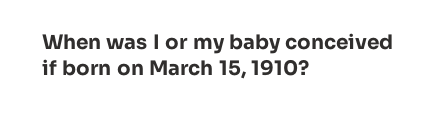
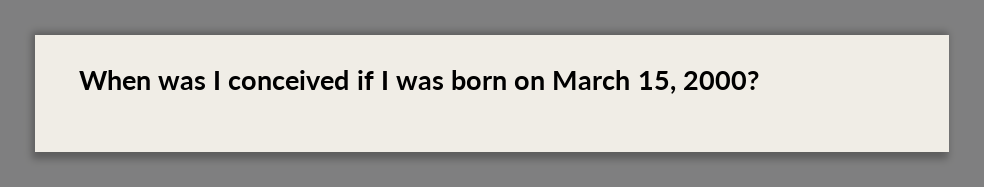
[165,33,394,54] [42,59,57,75] or my baby conceived if -> [228,70,444,90] conceived if I was
[251,59,309,76] 1910? -> [682,71,759,90] 2000?

